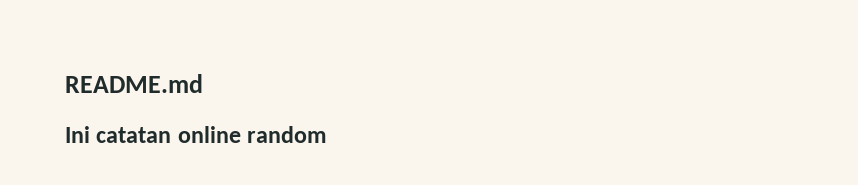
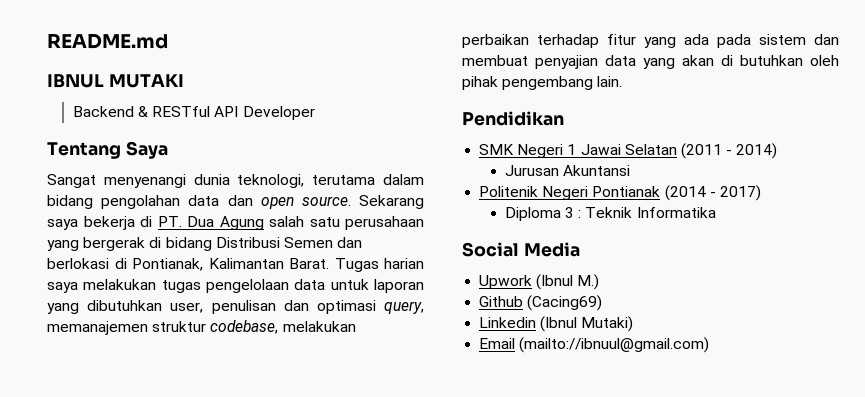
[65,126,328,143] Ini catatan online random -> [47,74,184,88] [72,106,315,120] [47,141,168,159] [47,174,425,188] [47,195,424,209] [47,216,424,230] [47,237,363,251] [47,258,424,272] [47,279,424,293] [47,300,424,314] [47,320,356,335] [462,34,839,48] [462,55,839,69] [462,76,623,90] [462,111,564,126] [479,143,778,159] [504,165,631,176] [479,185,761,201] [504,207,716,221] [462,242,580,257] [479,274,600,290] [479,295,603,311] [479,316,634,332] [479,337,710,353] IBNUL MUTAKI // Backend & RESTful API Developer // Tentang Saya // Sangat menyenangi dunia teknologi, terutama dalam bidang pengolahan data dan open source. Sekarang saya bekerja di PT. Dua Agung salah satu perusahaan yang bergerak di bidang Distribusi Semen dan berlokasi di Pontianak, Kalimantan Barat. Tugas harian saya melakukan tugas pengelolaan data untuk laporan yang dibutuhkan user, penulisan dan optimasi query, memanajemen struktur codebase, melakukan perbaikan terhadap fitur yang ada pada sistem dan membuat penyajian data yang akan di butuhkan oleh pihak pengembang lain. // Pendidikan // SMK Negeri 1 Jawai Selatan (2011 - 2014) // Jurusan Akuntansi // Politenik Negeri Pontianak (2014 - 2017) // Diploma 3 : Teknik Informatika // Social Media // Upwork (Ibnul M.) // Github (Cacing69) // Linkedin (Ibnul Mutaki) // Email (mailto://ibnuul@gmail.com)

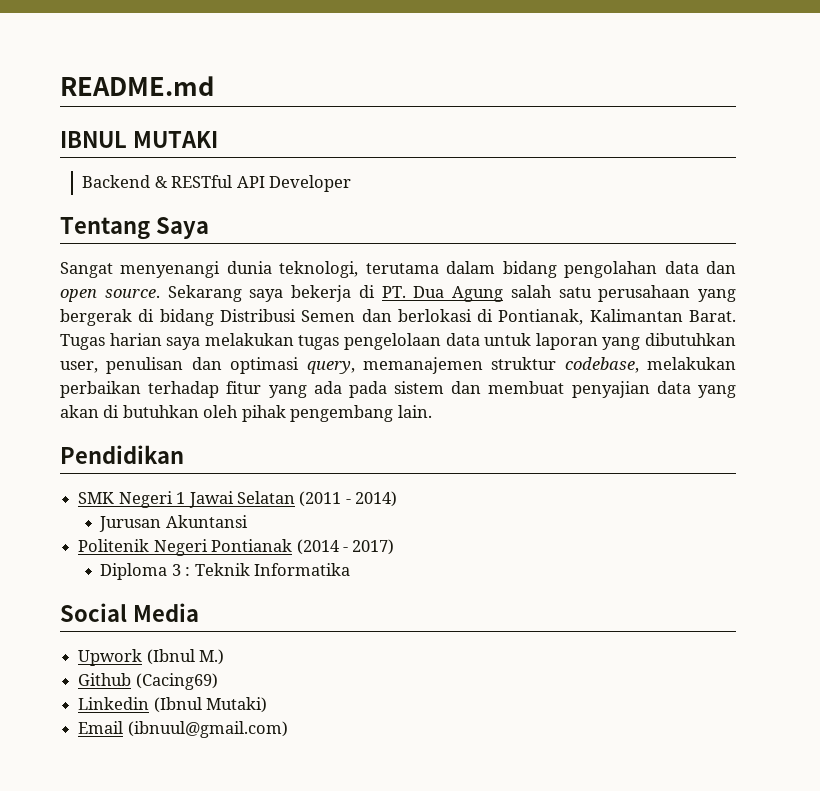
[519,337,710,353] (mailto://ibnuul@gmail.com) -> [127,721,288,738] (ibnuul@gmail.com)

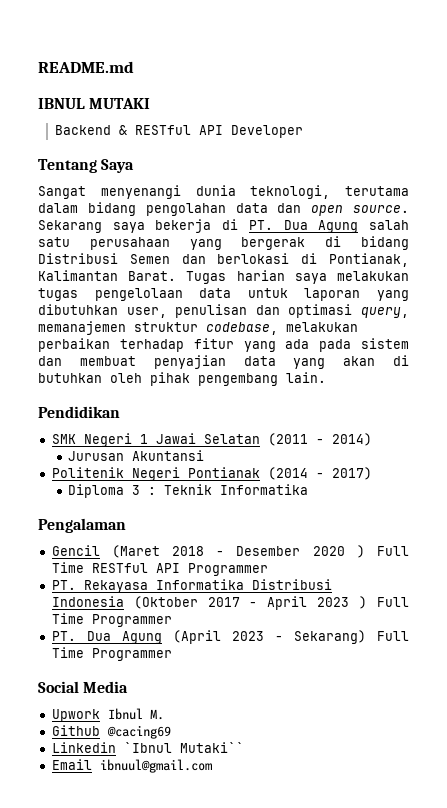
(351, 569) none -> [38,518,126,533] [51,545,409,558] [51,562,268,576] [51,579,332,593] [51,596,410,610] [51,613,172,627] [51,630,409,644] [51,647,172,661] // Pengalaman // Gencil (Maret 2018 - Desember 2020 ) Full Time RESTful API Programmer // PT. Rekayasa Informatika Distribusi Indonesia (Oktober 2017 - April 2023 ) Full Time Programmer // PT. Dua Agung (April 2023 - Sekarang) Full Time Programmer
[146,649,225,665] (Ibnul M.) -> [107,708,164,720] Ibnul M.
[135,673,218,690] (Cacing69) -> [106,725,171,739] @cacing69
[153,697,268,713] (Ibnul Mutaki) -> [123,742,244,753] `Ibnul Mutaki``
[127,721,288,738] (ibnuul@gmail.com) -> [99,759,212,773] ibnuul@gmail.com

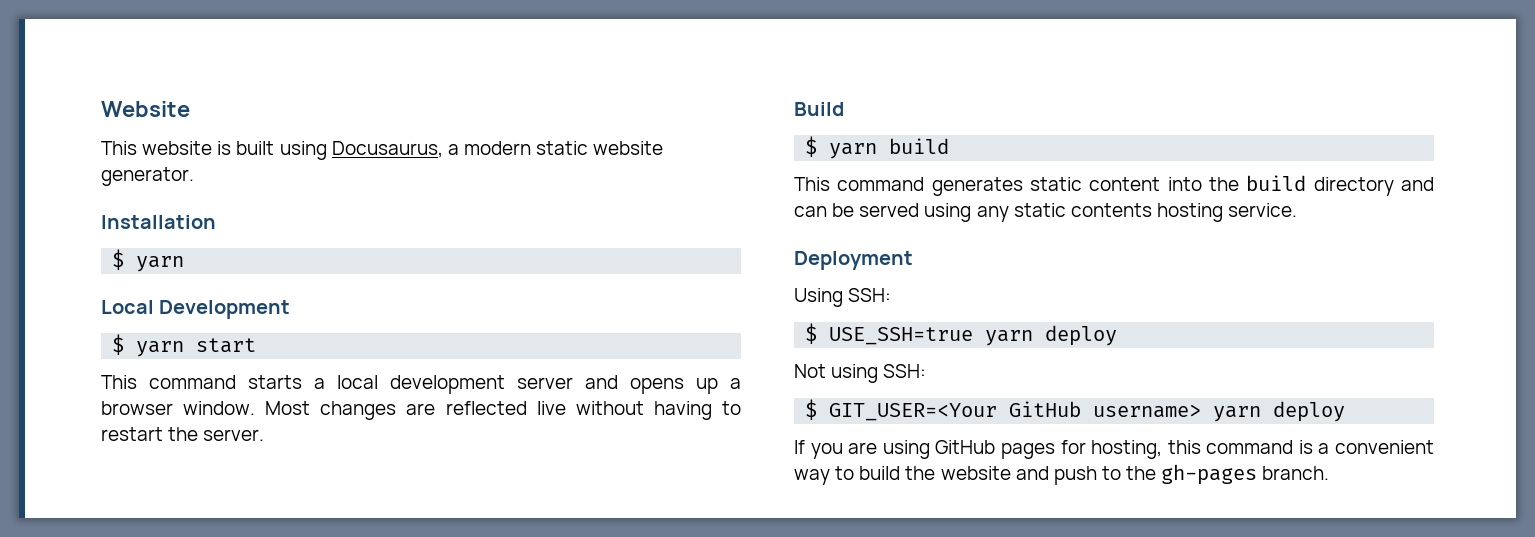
[38,61,134,73] [38,98,151,109] [54,125,303,138] [38,159,135,173] [38,185,409,199] [38,202,409,216] [38,219,410,233] [38,236,410,250] [38,253,410,267] [38,270,409,284] [38,288,409,301] [38,304,409,318] [38,321,358,335] [38,338,409,352] [38,355,409,369] [38,372,326,386] [38,406,120,418] [51,433,372,447] [68,450,205,461] [51,467,372,481] [68,484,309,498] [38,518,126,533] [51,545,409,558] [51,562,268,576] [51,579,332,593] [51,596,410,610] [51,613,172,627] [51,630,409,644] [51,647,172,661] [38,681,129,693] [51,708,164,722] [51,725,171,739] [51,742,244,753] [51,759,212,773] README.md // IBNUL MUTAKI // Backend & RESTful API Developer // Tentang Saya // Sangat menyenangi dunia teknologi, terutama dalam bidang pengolahan data dan open source. Sekarang saya bekerja di PT. Dua Agung salah satu perusahaan yang bergerak di bidang Distribusi Semen dan berlokasi di Pontianak, Kalimantan Barat. Tugas harian saya melakukan tugas pengelolaan data untuk laporan yang dibutuhkan user, penulisan dan optimasi query, memanajemen struktur codebase, melakukan perbaikan terhadap fitur yang ada pada sistem dan membuat penyajian data yang akan di butuhkan oleh pihak pengembang lain. // Pendidikan // SMK Negeri 1 Jawai Selatan (2011 - 2014) // Jurusan Akuntansi // Politenik Negeri Pontianak (2014 - 2017) // Diploma 3 : Teknik Informatika // Pengalaman // Gencil (Maret 2018 - Desember 2020 ) Full Time RESTful API Programmer // PT. Rekayasa Informatika Distribusi Indonesia (Oktober 2017 - April 2023 ) Full Time Programmer // PT. Dua Agung (April 2023 - Sekarang) Full Time Programmer // Social Media // Upwork Ibnul M. // Github @cacing69 // Linkedin `Ibnul Mutaki`` // Email ibnuul@gmail.com -> [101,101,190,117] [101,141,664,160] [101,167,194,186] [101,215,216,229] [112,249,185,272] [101,300,291,319] [112,334,257,357] [101,375,741,394] [101,401,742,420] [101,427,265,441] [794,102,844,116] [805,136,950,159] [794,175,1434,196] [794,203,1298,222] [794,251,913,270] [794,288,892,307] [805,323,1118,346] [794,364,927,383] [805,399,1346,422] [794,440,1434,459] [794,464,1330,485] Website // This website is built using Docusaurus, a modern static website generator. // Installation // $ yarn // Local Development // $ yarn start // This command starts a local development server and opens up a browser window. Most changes are reflected live without having to restart the server. // Build // $ yarn build // This command generates static content into the build directory and can be served using any static contents hosting service. // Deployment // Using SSH: // $ USE_SSH=true yarn deploy // Not using SSH: // $ GIT_USER=<Your GitHub username> yarn deploy // If you are using GitHub pages for hosting, this command is a convenient way to build the website and push to the gh-pages branch.

